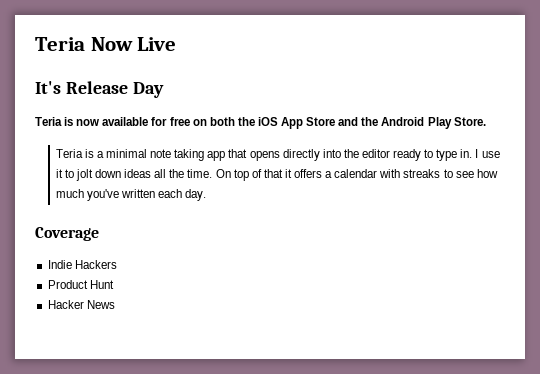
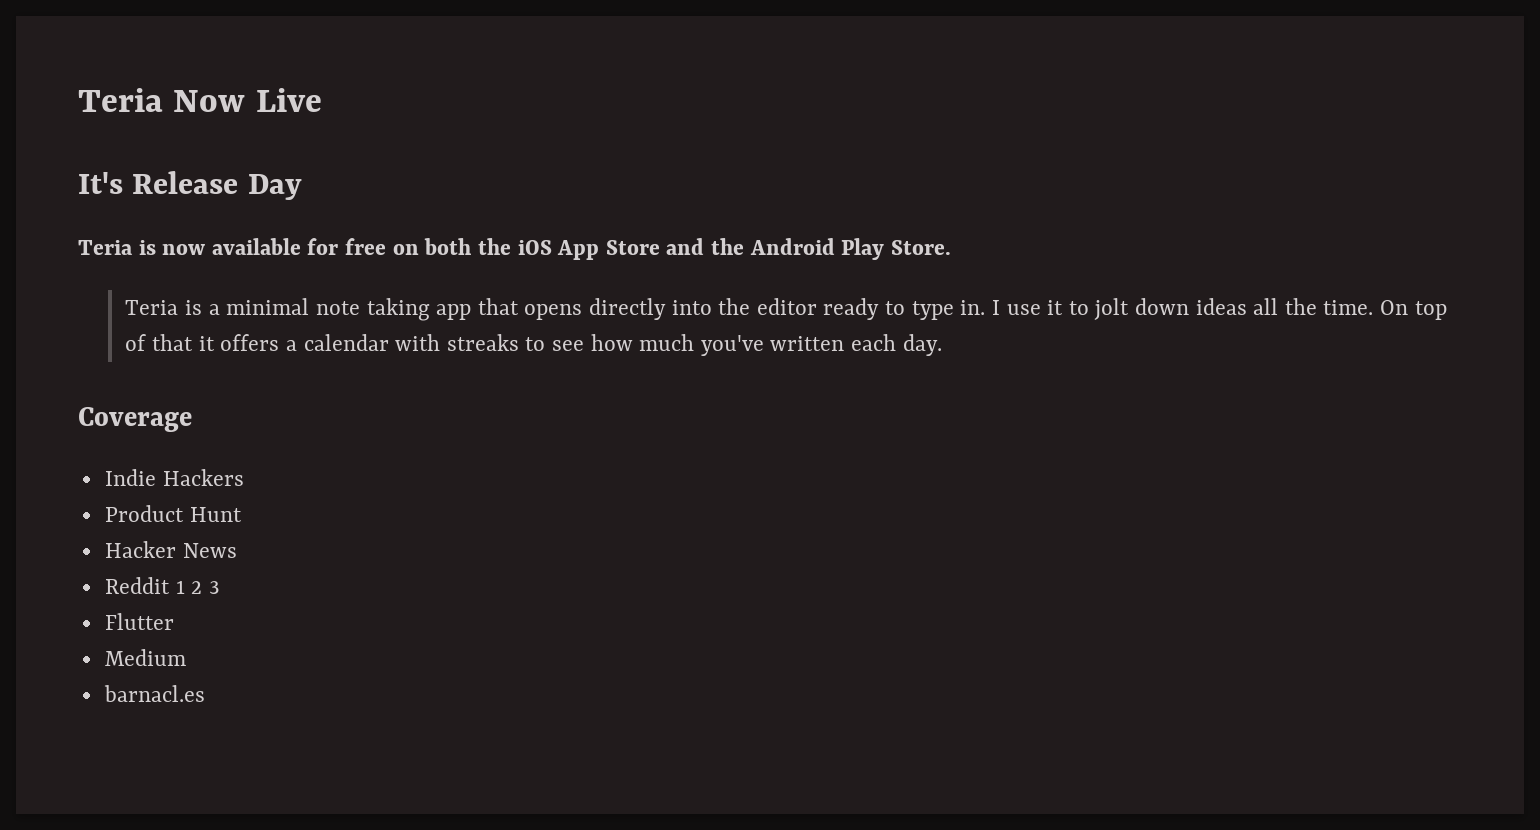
(115, 304) none -> [104,577,220,594] [104,613,174,630] [104,649,186,666] [103,685,205,702] // Reddit 1 2 3 // Flutter // Medium // barnacl.es

